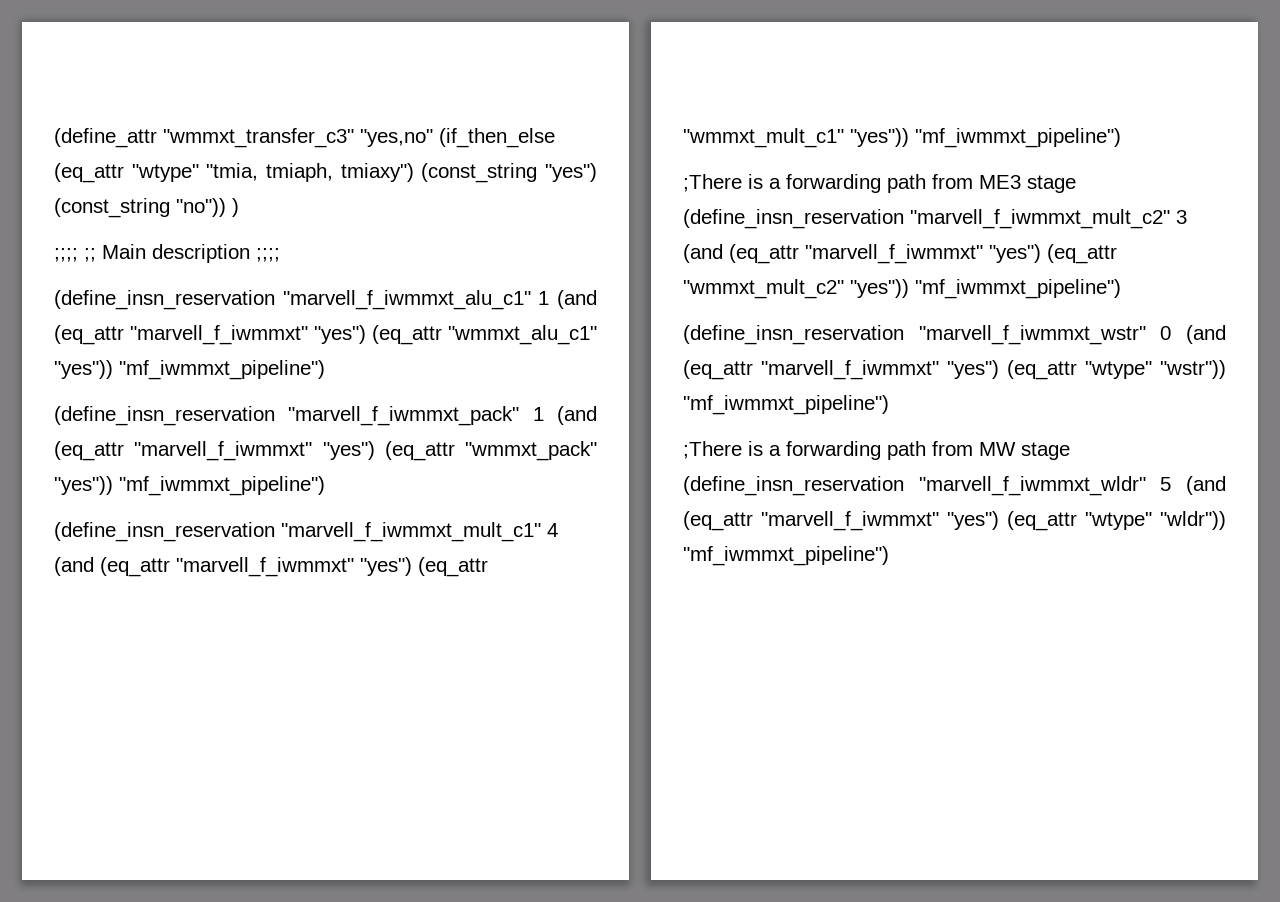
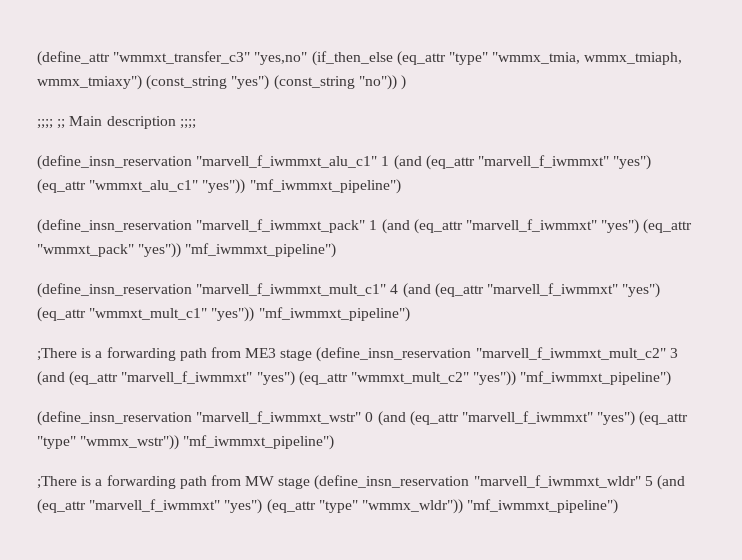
[131,163,414,182] "wtype" "tmia, tmiaph, tmiaxy") -> [448,52,683,65] [37,75,142,90] "type" "wmmx_tmia, wmmx_tmiaph, wmmx_tmiaxy")
[1085,360,1226,379] "wtype" "wstr")) -> [37,435,180,450] "type" "wmmx_wstr"))
[1085,511,1226,530] "wtype" "wldr")) -> [318,499,463,514] "type" "wmmx_wldr"))

